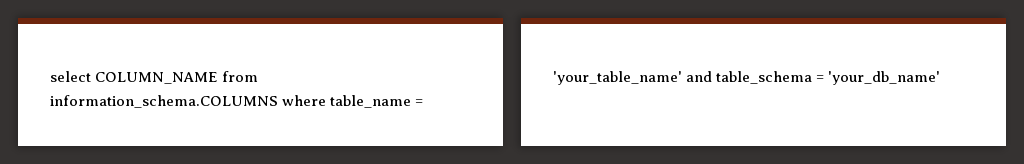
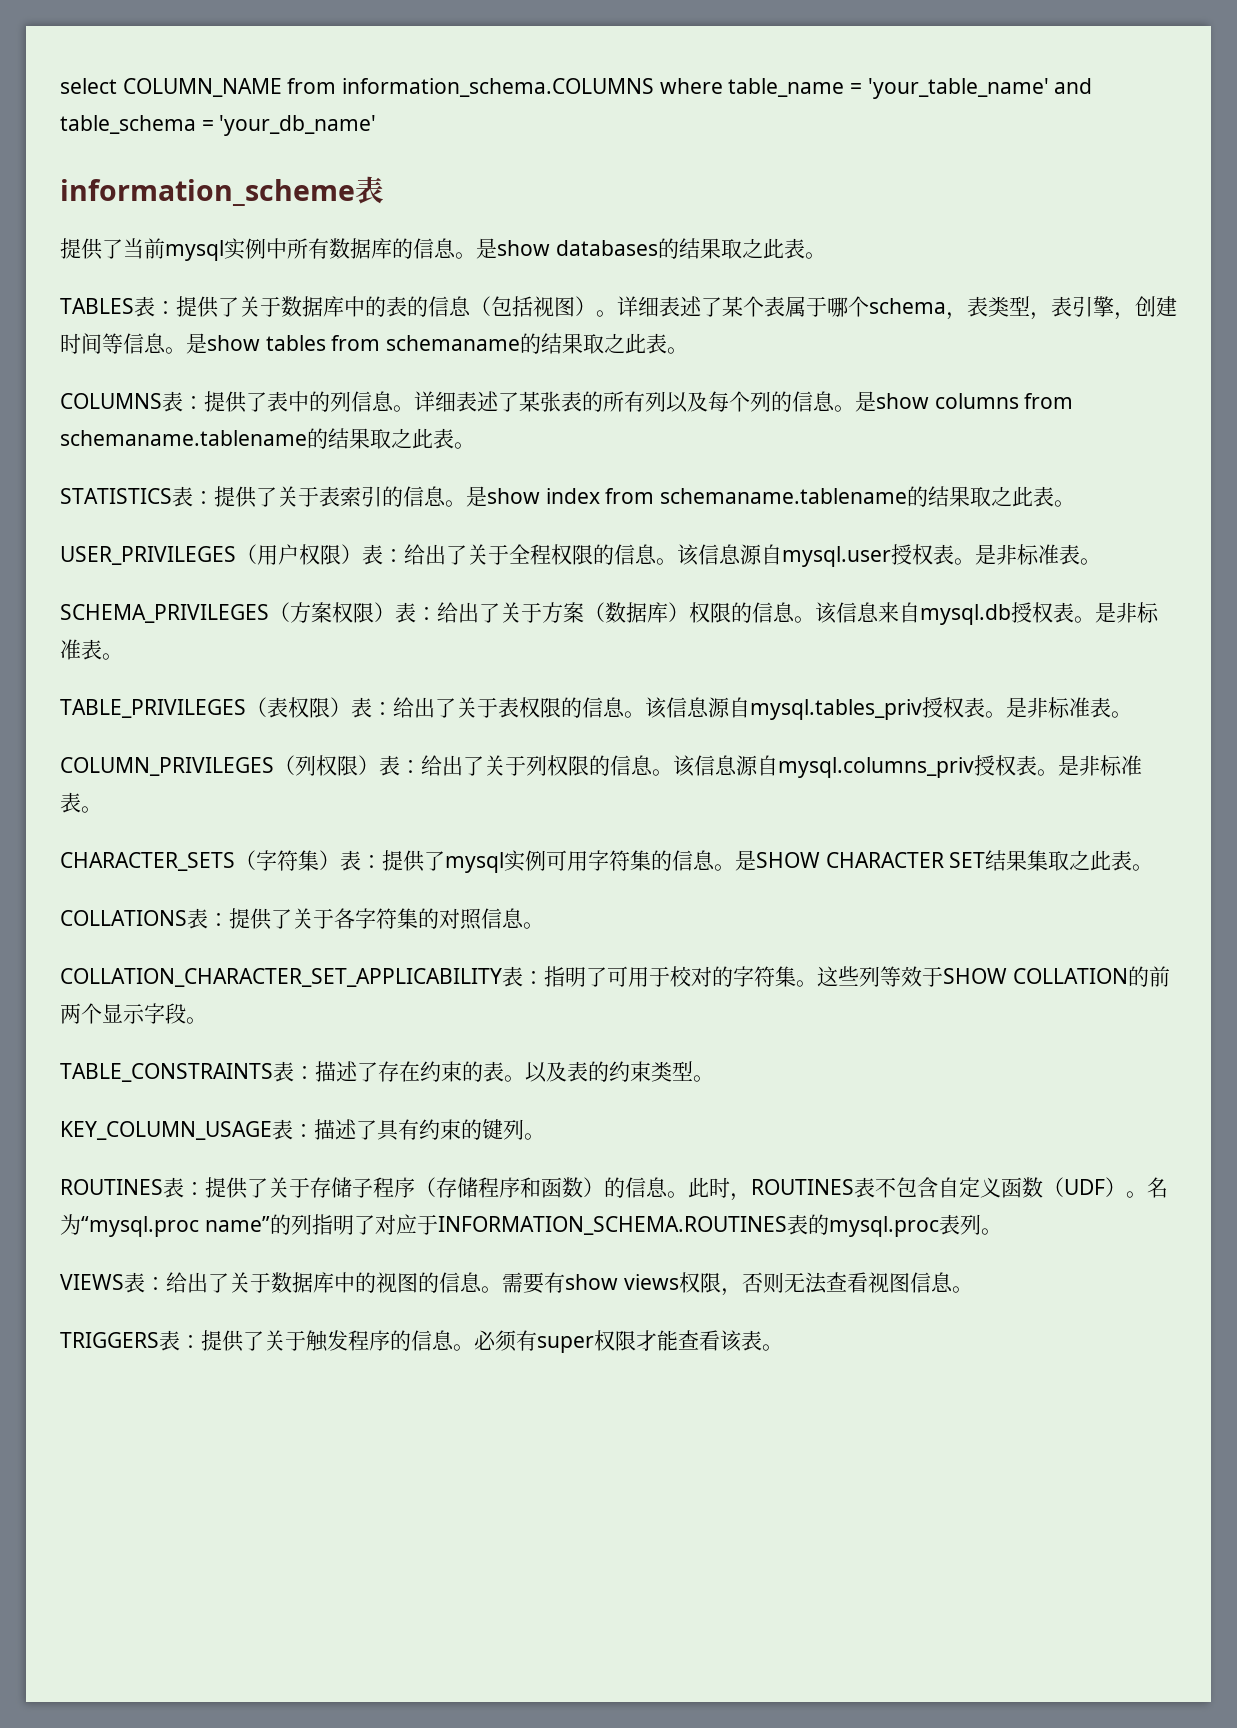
(941, 78) none -> [60,176,384,206] [60,238,826,261] [60,296,1177,320] [60,333,689,354] [60,391,1074,413] [60,428,475,449] [60,486,1076,508] [60,544,1101,567] [60,602,1159,625] [60,639,123,660] [60,697,1132,720] [60,755,1142,778] [60,792,102,813] [60,850,1154,873] [60,908,544,930] [60,966,1170,987] [60,1003,207,1024] [60,1061,714,1083] [60,1119,545,1141] [60,1177,1168,1201] [60,1214,1002,1237] [60,1272,973,1296] [60,1330,783,1353] // information_scheme表 // 提供了当前mysql实例中所有数据库的信息。是show databases的结果取之此表。 // TABLES表：提供了关于数据库中的表的信息（包括视图）。详细表述了某个表属于哪个schema，表类型，表引擎，创建时间等信息。是show tables from schemaname的结果取之此表。 // COLUMNS表：提供了表中的列信息。详细表述了某张表的所有列以及每个列的信息。是show columns from schemaname.tablename的结果取之此表。 // STATISTICS表：提供了关于表索引的信息。是show index from schemaname.tablename的结果取之此表。 // USER_PRIVILEGES（用户权限）表：给出了关于全程权限的信息。该信息源自mysql.user授权表。是非标准表。 // SCHEMA_PRIVILEGES（方案权限）表：给出了关于方案（数据库）权限的信息。该信息来自mysql.db授权表。是非标准表。 // TABLE_PRIVILEGES（表权限）表：给出了关于表权限的信息。该信息源自mysql.tables_priv授权表。是非标准表。 // COLUMN_PRIVILEGES（列权限）表：给出了关于列权限的信息。该信息源自mysql.columns_priv授权表。是非标准表。 // CHARACTER_SETS（字符集）表：提供了mysql实例可用字符集的信息。是SHOW CHARACTER SET结果集取之此表。 // COLLATIONS表：提供了关于各字符集的对照信息。 // COLLATION_CHARACTER_SET_APPLICABILITY表：指明了可用于校对的字符集。这些列等效于SHOW COLLATION的前两个显示字段。 // TABLE_CONSTRAINTS表：描述了存在约束的表。以及表的约束类型。 // KEY_COLUMN_USAGE表：描述了具有约束的键列。 // ROUTINES表：提供了关于存储子程序（存储程序和函数）的信息。此时，ROUTINES表不包含自定义函数（UDF）。名为“mysql.proc name”的列指明了对应于INFORMATION_SCHEMA.ROUTINES表的mysql.proc表列。 // VIEWS表：给出了关于数据库中的视图的信息。需要有show views权限，否则无法查看视图信息。 // TRIGGERS表：提供了关于触发程序的信息。必须有super权限才能查看该表。

